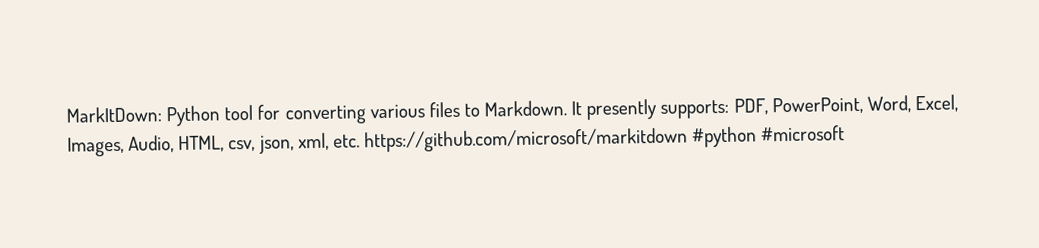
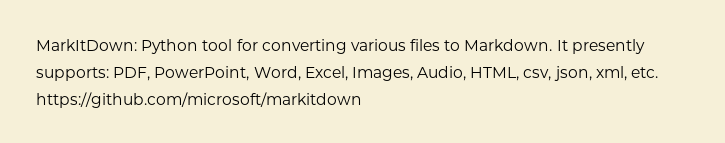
[691,125,846,148] #python #microsoft -> (362, 100) none

